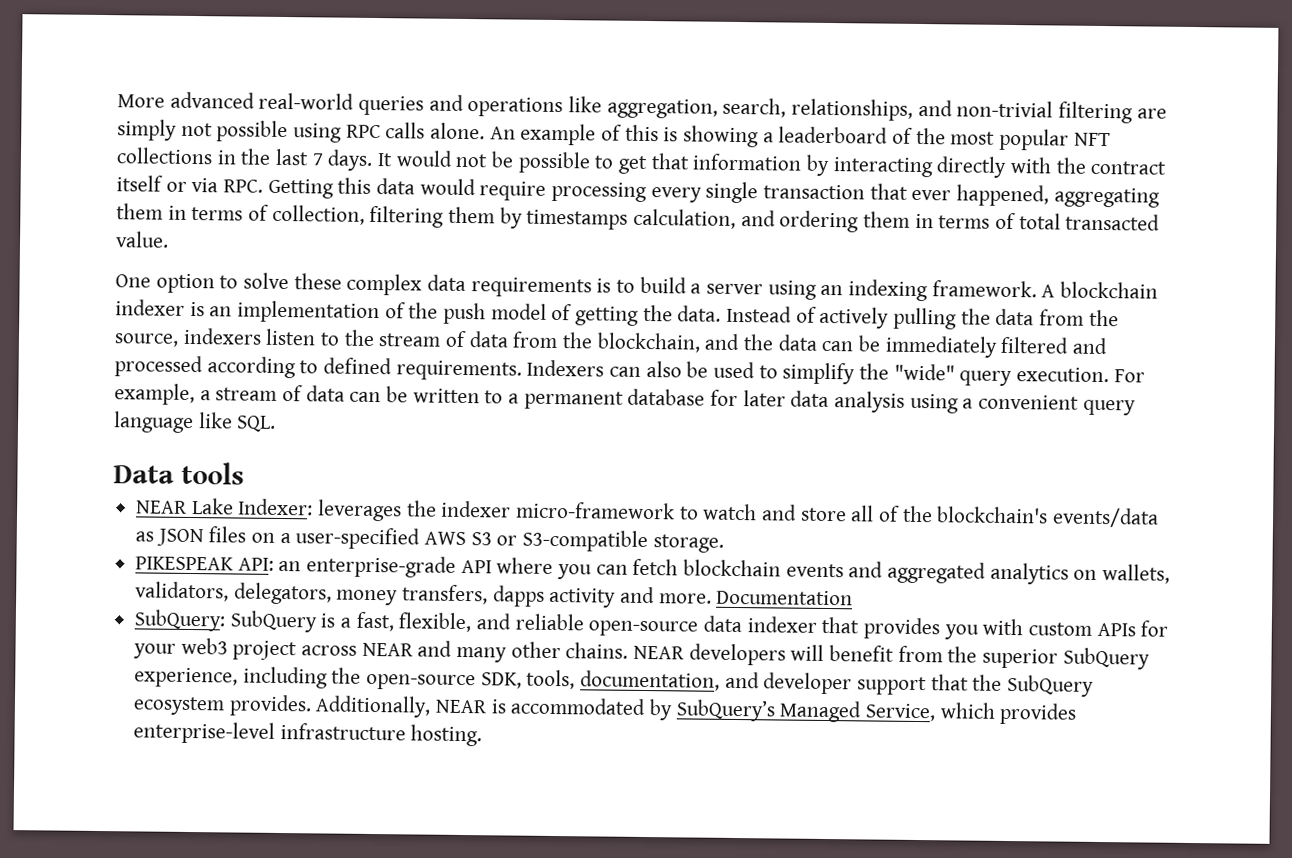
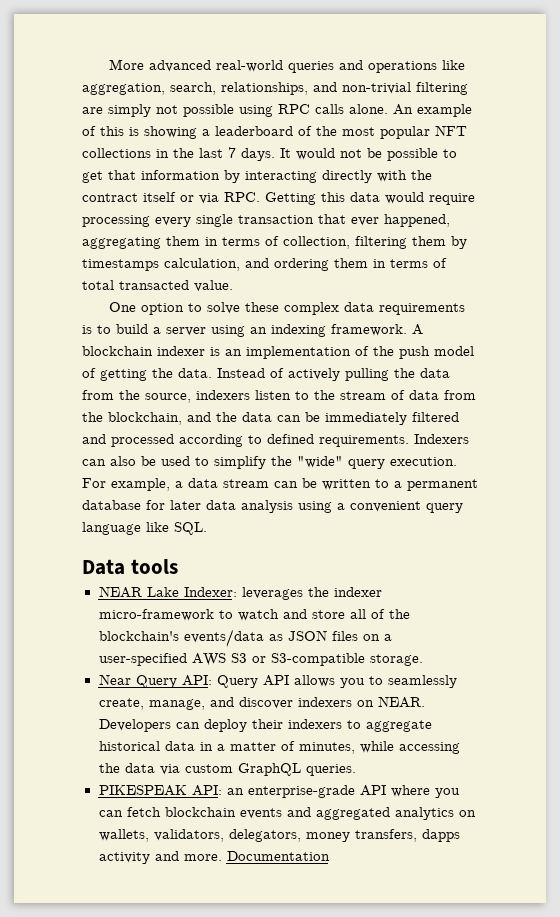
[215,385,345,402] stream of data -> [188,478,269,488] data stream
(724, 543) none -> [98,674,457,688] [98,696,425,710] [98,719,432,732] [98,741,460,754] [98,763,356,776] // Near Query API: Query API allows you to seamlessly create, manage, and discover indexers on NEAR. Developers can deploy their indexers to aggregate historical data in a matter of minutes, while accessing the data via custom GraphQL queries.
[134,609,1169,640] [133,637,1150,670] [134,666,1095,697] [133,694,1078,725] [133,721,483,747] // SubQuery: SubQuery is a fast, flexible, and reliable open-source data indexer that provides you with custom APIs for your web3 project across NEAR and many other chains. NEAR developers will benefit from the superior SubQuery experience, including the open-source SDK, tools, documentation, and developer support that the SubQuery ecosystem provides. Additionally, NEAR is accommodated by SubQuery’s Managed Service, which provides enterprise-level infrastructure hosting. -> (330, 856) none

